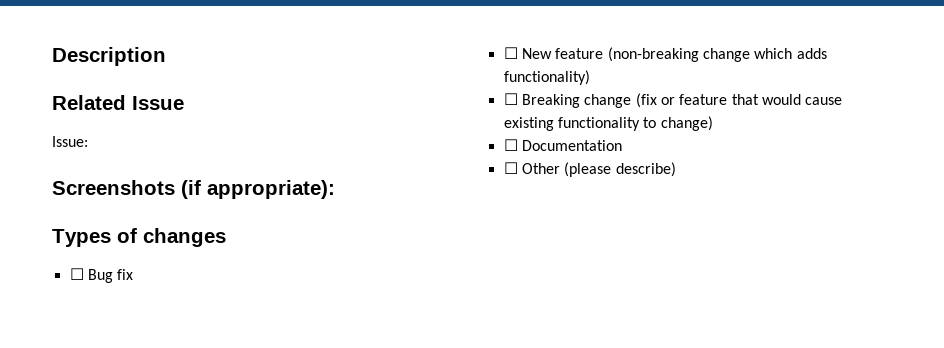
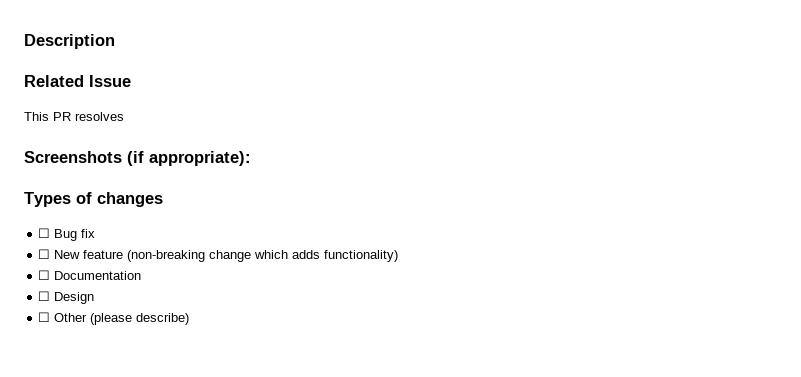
[52,136,88,147] Issue: -> [24,112,124,121] This PR resolves
[521,93,843,108] [503,116,713,131] [503,139,622,151] Breaking change (fix or feature that would cause existing functionality to change) // ☐ Documentation -> [54,271,142,280] [38,291,95,304] Documentation // ☐ Design

